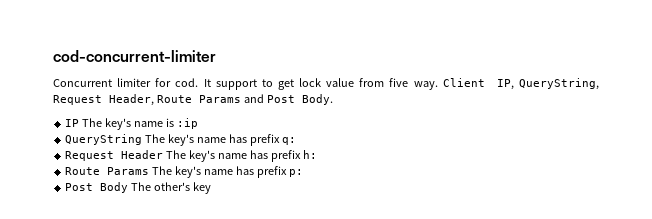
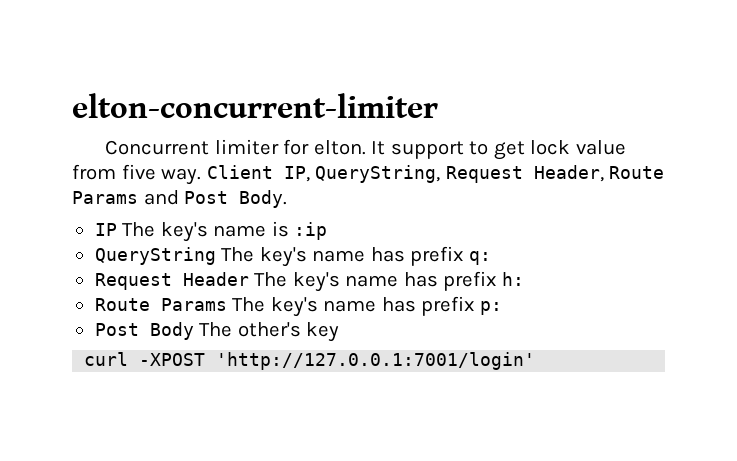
[53,50,216,62] cod-concurrent-limiter -> [72,93,438,118] elton-concurrent-limiter
[175,78,199,87] cod. -> [313,140,366,155] elton.
(212, 188) none -> [84,352,536,370] // curl -XPOST 'http://127.0.0.1:7001/login'

